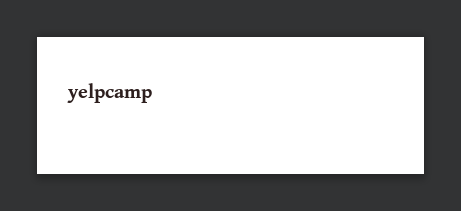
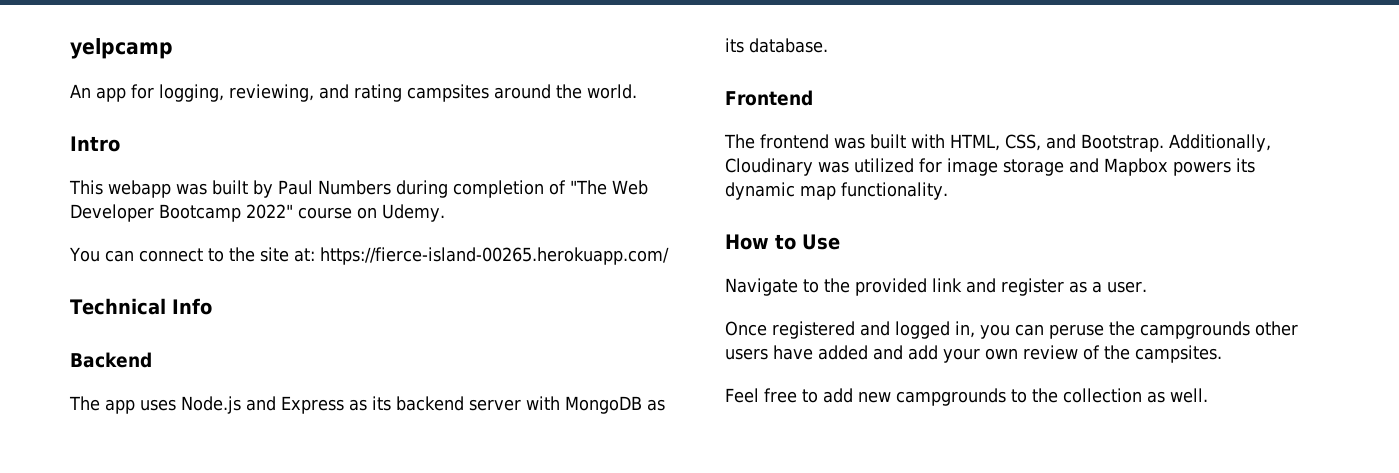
(152, 93) none -> [70,84,637,102] [70,136,120,152] [69,180,648,198] [70,204,445,222] [69,247,669,265] [70,298,212,315] [70,352,152,368] [69,396,665,414] [725,38,828,53] [725,90,813,106] [724,134,1271,152] [725,158,1255,176] [725,182,948,200] [725,234,840,250] [725,278,1147,296] [725,321,1298,339] [725,345,1222,363] [725,388,1208,406] // An app for logging, reviewing, and rating campsites around the world. // Intro // This webapp was built by Paul Numbers during completion of "The Web Developer Bootcamp 2022" course on Udemy. // You can connect to the site at: https://fierce-island-00265.herokuapp.com/ // Technical Info // Backend // The app uses Node.js and Express as its backend server with MongoDB as its database. // Frontend // The frontend was built with HTML, CSS, and Bootstrap. Additionally, Cloudinary was utilized for image storage and Mapbox powers its dynamic map functionality. // How to Use // Navigate to the provided link and register as a user. // Once registered and logged in, you can peruse the campgrounds other users have added and add your own review of the campsites. // Feel free to add new campgrounds to the collection as well.

